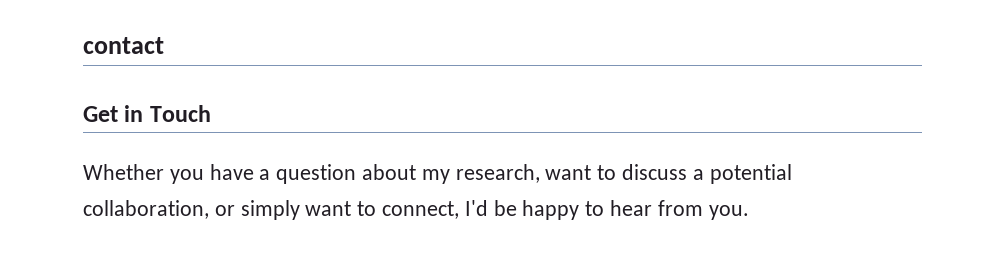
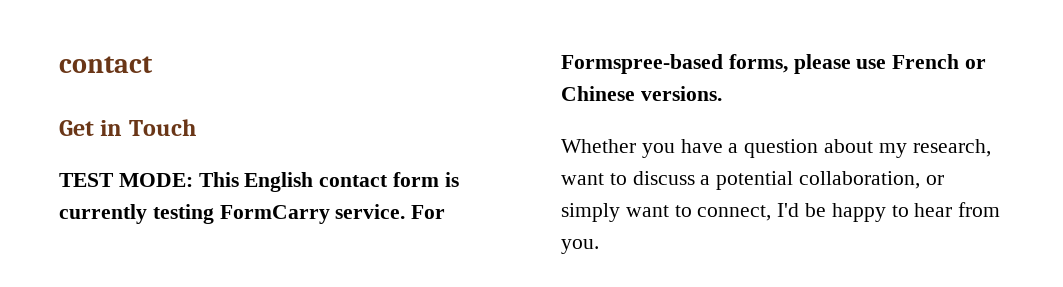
(211, 113) none -> [59,172,459,192] [59,204,446,224] [561,54,987,74] [561,86,722,101] // TEST MODE: This English contact form is currently testing FormCarry service. For Formspree-based forms, please use French or Chinese versions.

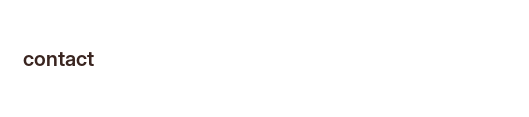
[59,56,153,73] [59,119,196,136] [59,172,459,192] [59,204,446,224] [561,54,987,74] [561,86,722,101] [561,139,991,158] [561,171,944,190] [561,202,1001,222] [561,239,599,254] contact // Get in Touch // TEST MODE: This English contact form is currently testing FormCarry service. For Formspree-based forms, please use French or Chinese versions. // Whether you have a question about my research, want to discuss a potential collaboration, or simply want to connect, I'd be happy to hear from you. -> [23,52,94,66] contact

